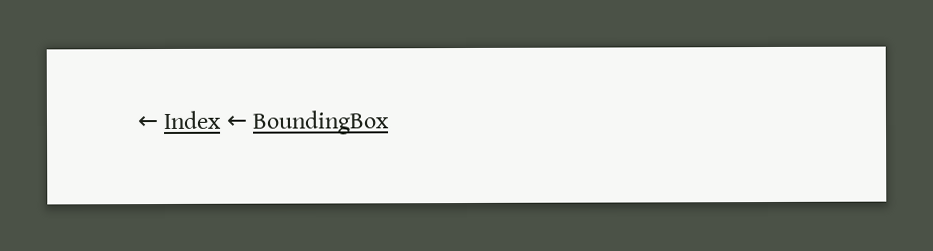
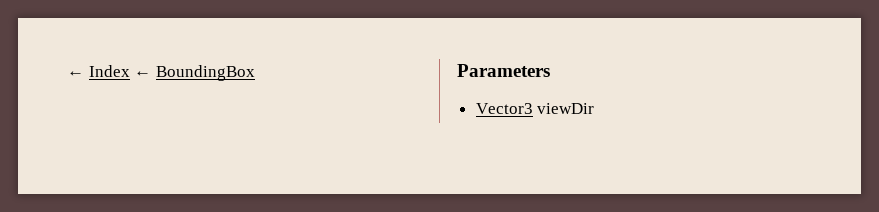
(391, 122) none -> [457,64,550,77] [475,103,595,114] // Parameters // Vector3 viewDir

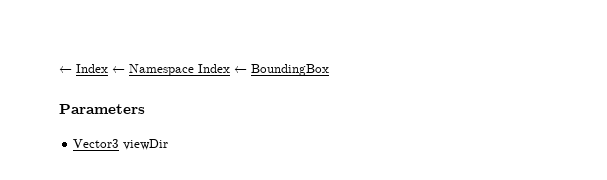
(152, 74) none -> [129,64,247,76] Namespace Index ←

